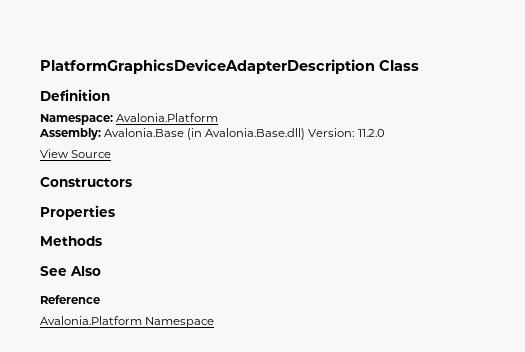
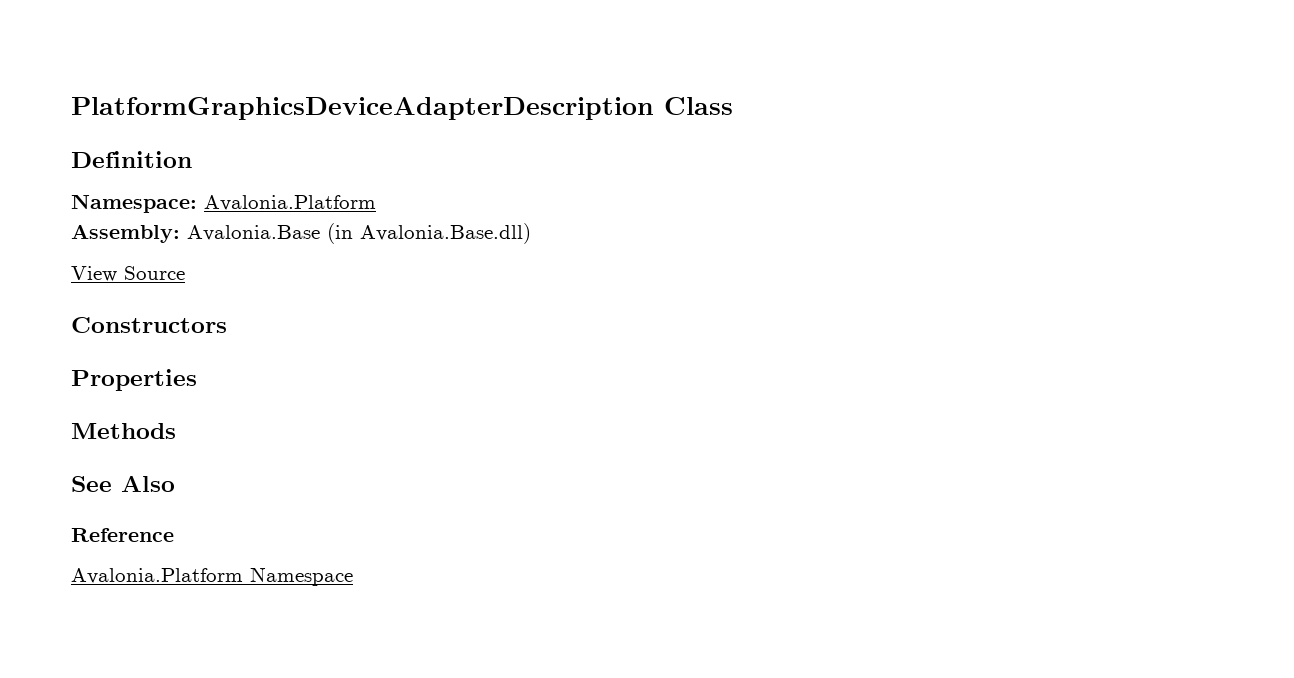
[308,128,385,137] Version: 11.2.0 -> (531, 233) none

